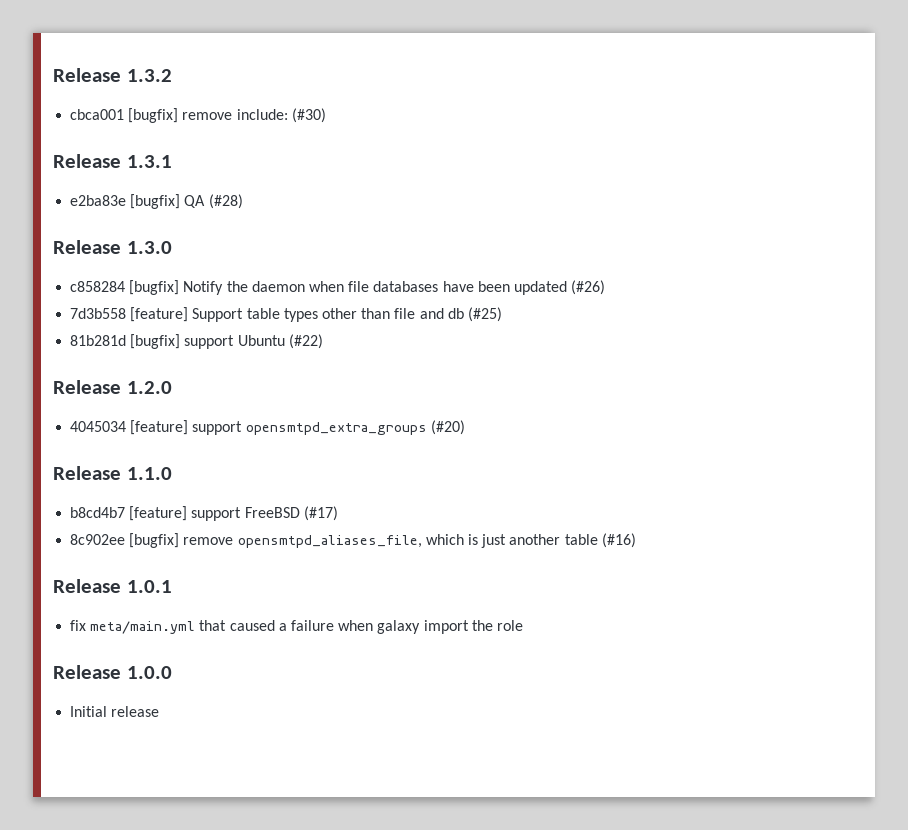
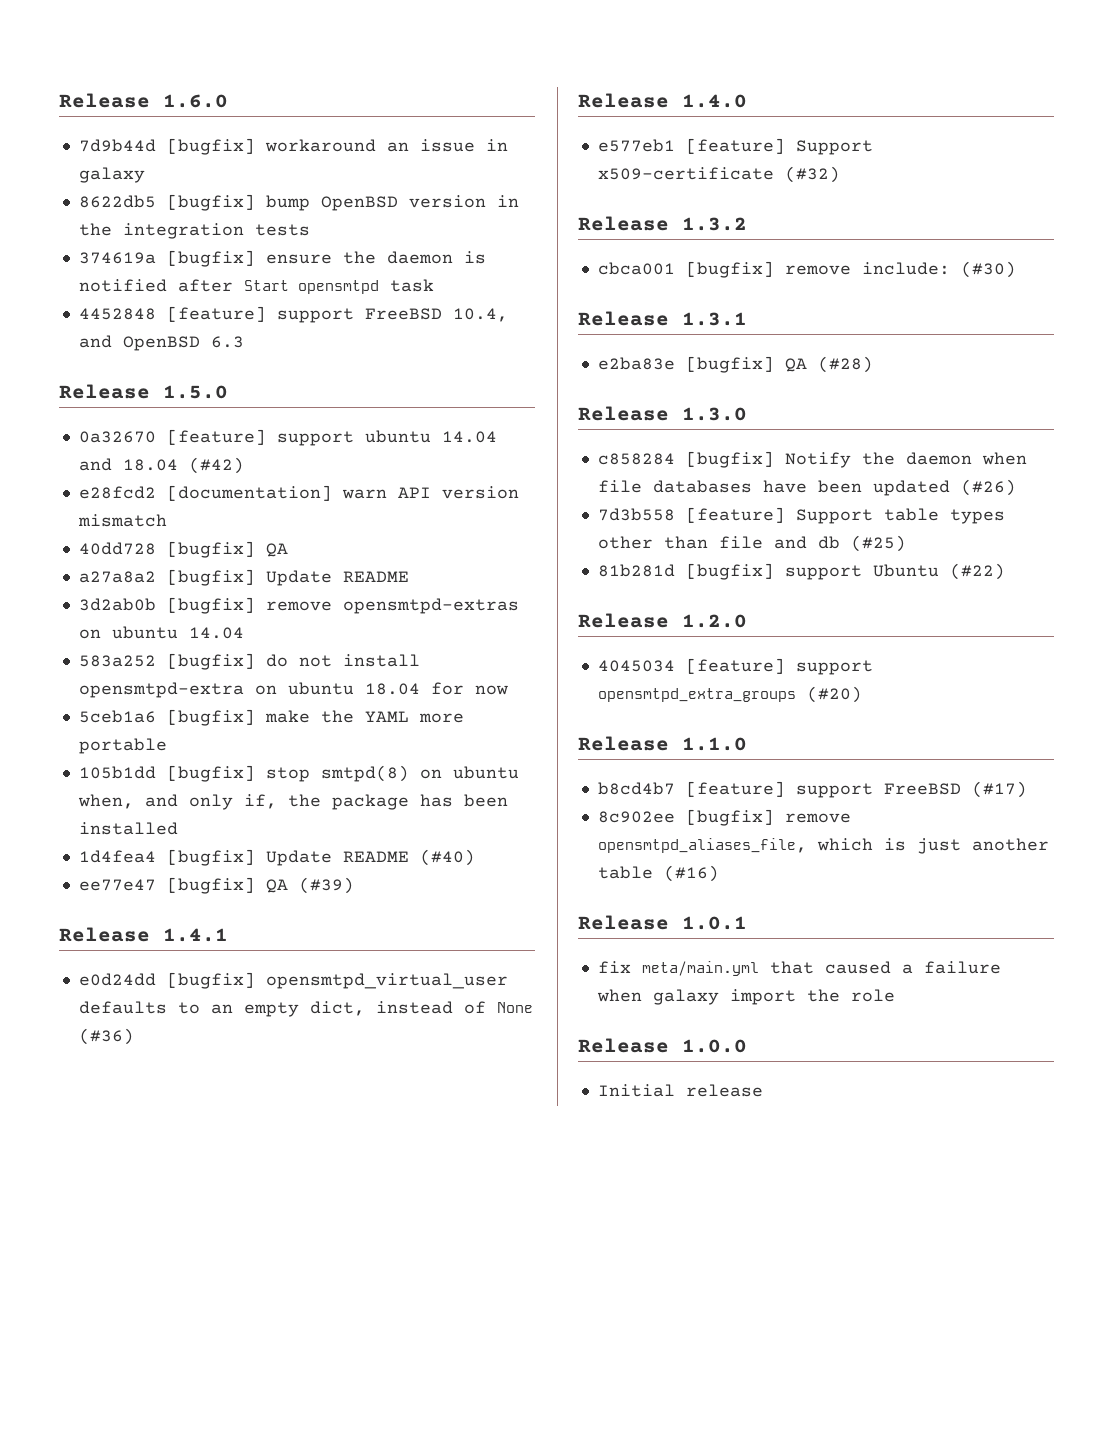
[53,68,121,82] Release -> [59,93,228,108] [78,138,508,155] [78,167,145,183] [78,194,519,211] [78,223,310,239] [78,250,486,267] [78,279,434,294] [78,306,508,323] [78,335,244,351] [59,384,228,399] [78,429,497,446] [78,457,244,474] [78,485,519,501] [77,514,167,527] [78,541,288,558] [78,569,409,586] [78,597,519,614] [78,626,244,639] [78,653,420,670] [78,682,508,698] [78,709,464,726] [78,738,167,754] [78,765,519,782] [77,794,508,810] [78,822,178,835] [78,849,475,866] [78,877,354,894] [59,927,228,942] [78,972,508,989] [78,1001,533,1017] [78,1028,134,1045] [578,93,747,108] [597,138,873,155] [597,166,840,183] [578,216,669,231] Release 1.6.0 // 7d9b44d [bugfix] workaround an issue in galaxy // 8622db5 [bugfix] bump OpenBSD version in the integration tests // 374619a [bugfix] ensure the daemon is notified after Start opensmtpd task // 4452848 [feature] support FreeBSD 10.4, and OpenBSD 6.3 // Release 1.5.0 // 0a32670 [feature] support ubuntu 14.04 and 18.04 (#42) // e28fcd2 [documentation] warn API version mismatch // 40dd728 [bugfix] QA // a27a8a2 [bugfix] Update README // 3d2ab0b [bugfix] remove opensmtpd-extras on ubuntu 14.04 // 583a252 [bugfix] do not install opensmtpd-extra on ubuntu 18.04 for now // 5ceb1a6 [bugfix] make the YAML more portable // 105b1dd [bugfix] stop smtpd(8) on ubuntu when, and only if, the package has been installed // 1d4fea4 [bugfix] Update README (#40) // ee77e47 [bugfix] QA (#39) // Release 1.4.1 // e0d24dd [bugfix] opensmtpd_virtual_user defaults to an empty dict, instead of None (#36) // Release 1.4.0 // e577eb1 [feature] Support x509-certificate (#32) // Release

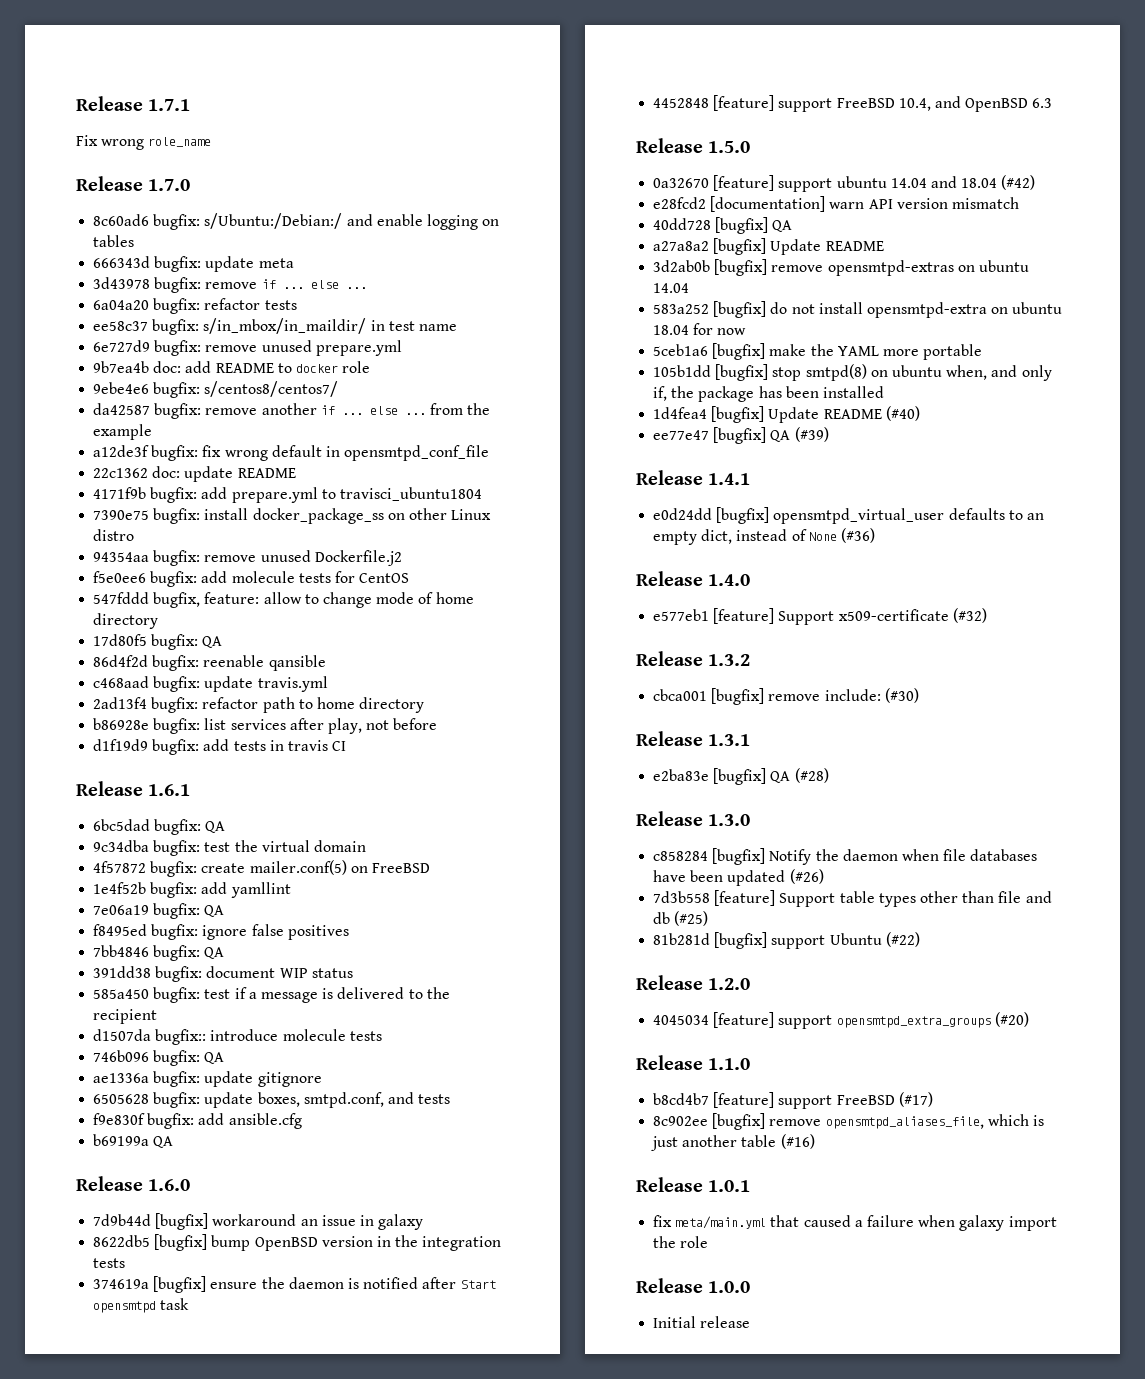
[59,93,150,108] Release -> [76,96,191,111] [76,135,212,150] [76,176,191,191] [93,213,500,230] [93,235,135,247] [93,256,294,272] [93,277,367,293] [93,298,297,314] [93,318,457,335] [93,340,402,356] [93,361,371,373] [93,381,339,398] [93,403,491,419] [93,424,153,440] [93,445,490,461] [93,466,296,482] [93,487,482,503] [93,508,492,524] [93,529,135,541] [93,550,402,566] [93,571,410,587] [93,592,474,608] [93,613,159,629] [93,634,223,650] [93,655,326,671] [93,676,328,692] [93,697,425,713] [93,718,438,734] [93,739,347,755] [76,781,191,796] [93,819,226,835] [93,840,366,856] [93,860,430,877] [93,882,291,898] [93,903,225,919] [93,924,349,940] [93,945,225,961] [93,966,353,982] [93,987,450,1003] [93,1009,158,1024] [93,1029,382,1045] [93,1050,225,1066] [93,1071,322,1087] [93,1092,451,1108] [93,1113,302,1129] [93,1134,174,1148] [76,1176,143,1191] Release 1.7.1 // Fix wrong role_name // Release 1.7.0 // 8c60ad6 bugfix: s/Ubuntu:/Debian:/ and enable logging on tables // 666343d bugfix: update meta // 3d43978 bugfix: remove if ... else ... // 6a04a20 bugfix: refactor tests // ee58c37 bugfix: s/in_mbox/in_maildir/ in test name // 6e727d9 bugfix: remove unused prepare.yml // 9b7ea4b doc: add README to docker role // 9ebe4e6 bugfix: s/centos8/centos7/ // da42587 bugfix: remove another if ... else ... from the example // a12de3f bugfix: fix wrong default in opensmtpd_conf_file // 22c1362 doc: update README // 4171f9b bugfix: add prepare.yml to travisci_ubuntu1804 // 7390e75 bugfix: install docker_package_ss on other Linux distro // 94354aa bugfix: remove unused Dockerfile.j2 // f5e0ee6 bugfix: add molecule tests for CentOS // 547fddd bugfix, feature: allow to change mode of home directory // 17d80f5 bugfix: QA // 86d4f2d bugfix: reenable qansible // c468aad bugfix: update travis.yml // 2ad13f4 bugfix: refactor path to home directory // b86928e bugfix: list services after play, not before // d1f19d9 bugfix: add tests in travis CI // Release 1.6.1 // 6bc5dad bugfix: QA // 9c34dba bugfix: test the virtual domain // 4f57872 bugfix: create mailer.conf(5) on FreeBSD // 1e4f52b bugfix: add yamllint // 7e06a19 bugfix: QA // f8495ed bugfix: ignore false positives // 7bb4846 bugfix: QA // 391dd38 bugfix: document WIP status // 585a450 bugfix: test if a message is delivered to the recipient // d1507da bugfix:: introduce molecule tests // 746b096 bugfix: QA // ae1336a bugfix: update gitignore // 6505628 bugfix: update boxes, smtpd.conf, and tests // f9e830f bugfix: add ansible.cfg // b69199a QA // Release

